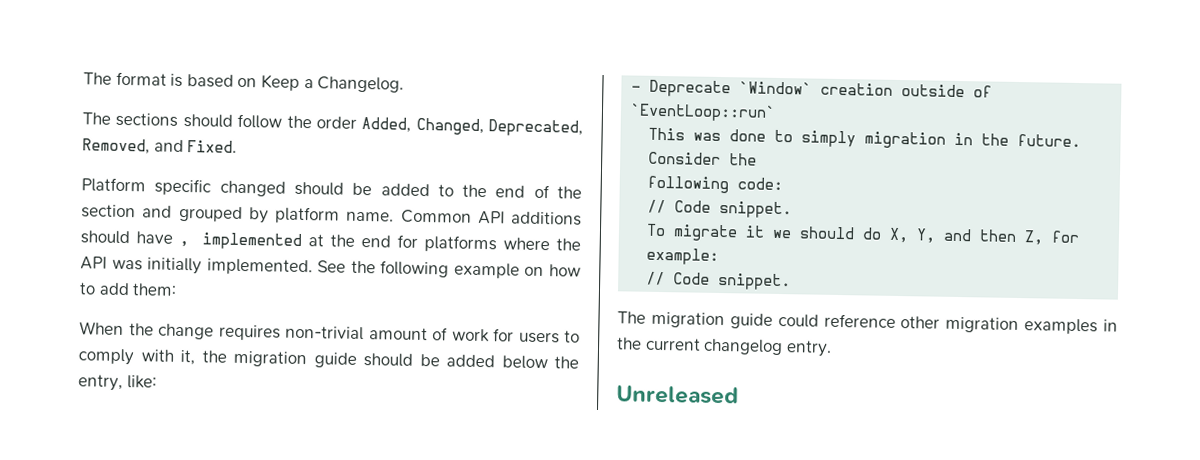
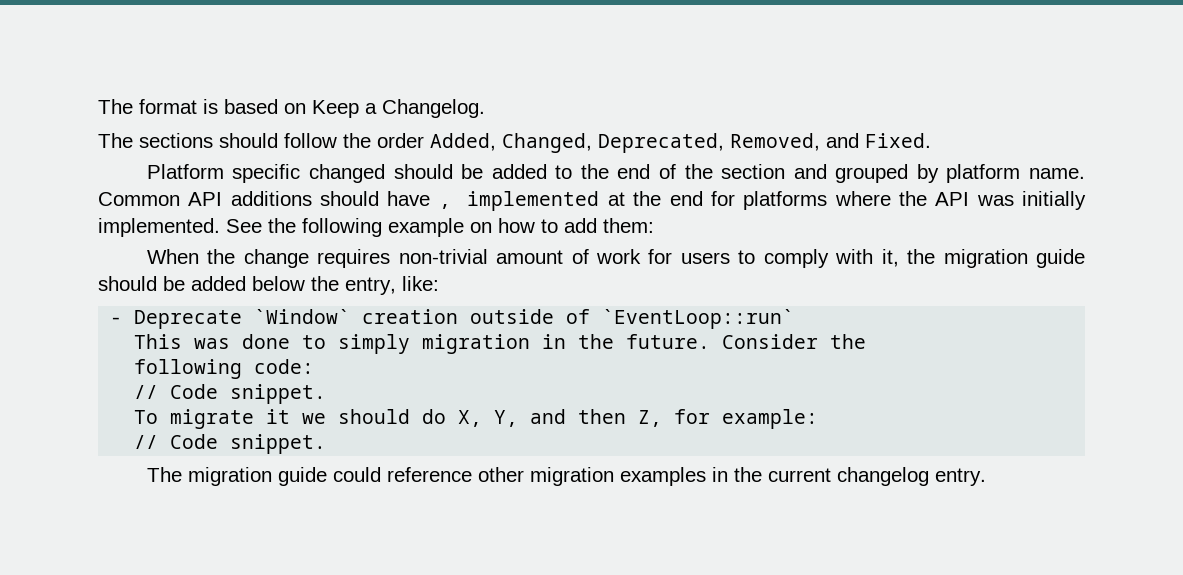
[616,385,739,405] // Unreleased -> (986, 477) none

